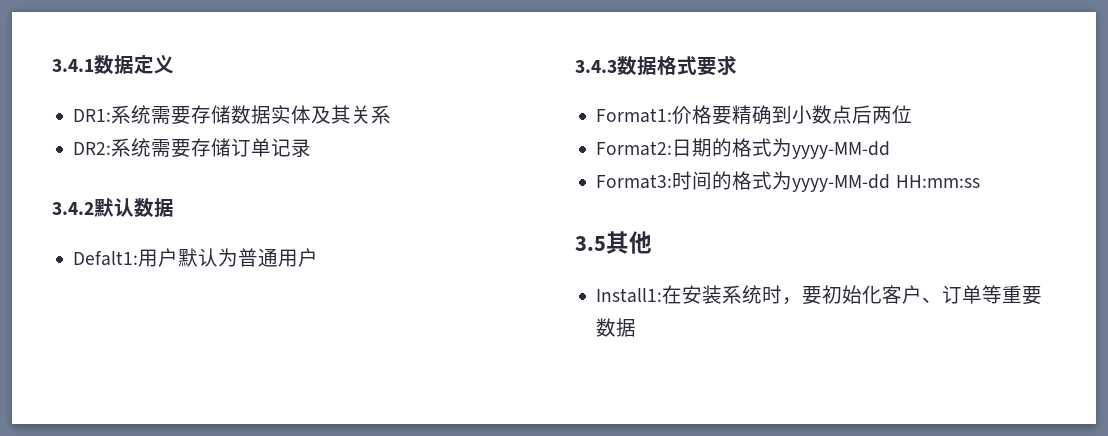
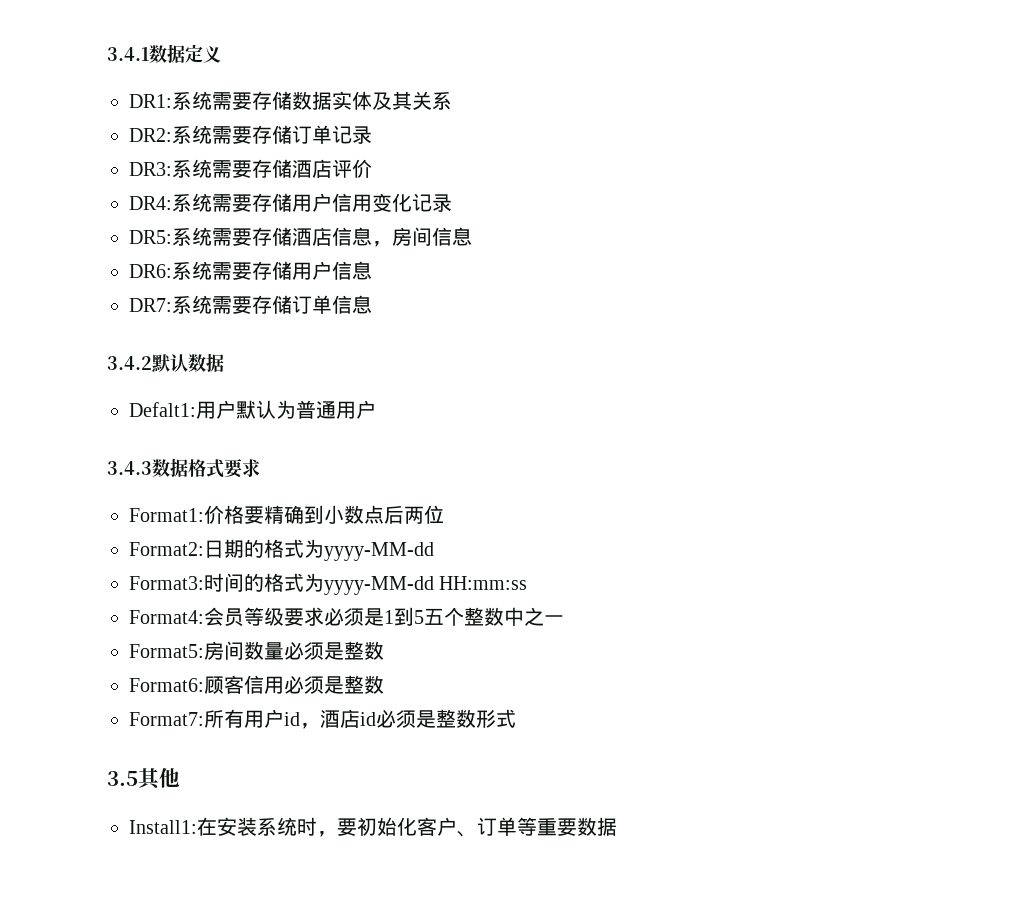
(312, 148) none -> [129,159,372,178] [129,193,452,212] [129,227,472,247] [129,261,372,280] [129,295,372,314] // DR3:系统需要存储酒店评价 // DR4:系统需要存储用户信用变化记录 // DR5:系统需要存储酒店信息，房间信息 // DR6:系统需要存储用户信息 // DR7:系统需要存储订单信息
(980, 181) none -> [129,607,564,627] [129,641,384,660] [129,675,384,694] [129,709,516,729] // Format4:会员等级要求必须是1到5五个整数中之一 // Format5:房间数量必须是整数 // Format6:顾客信用必须是整数 // Format7:所有用户id，酒店id必须是整数形式

